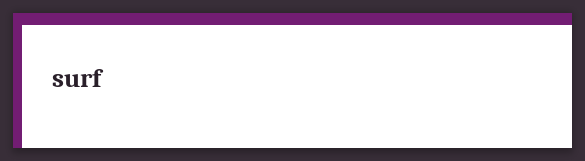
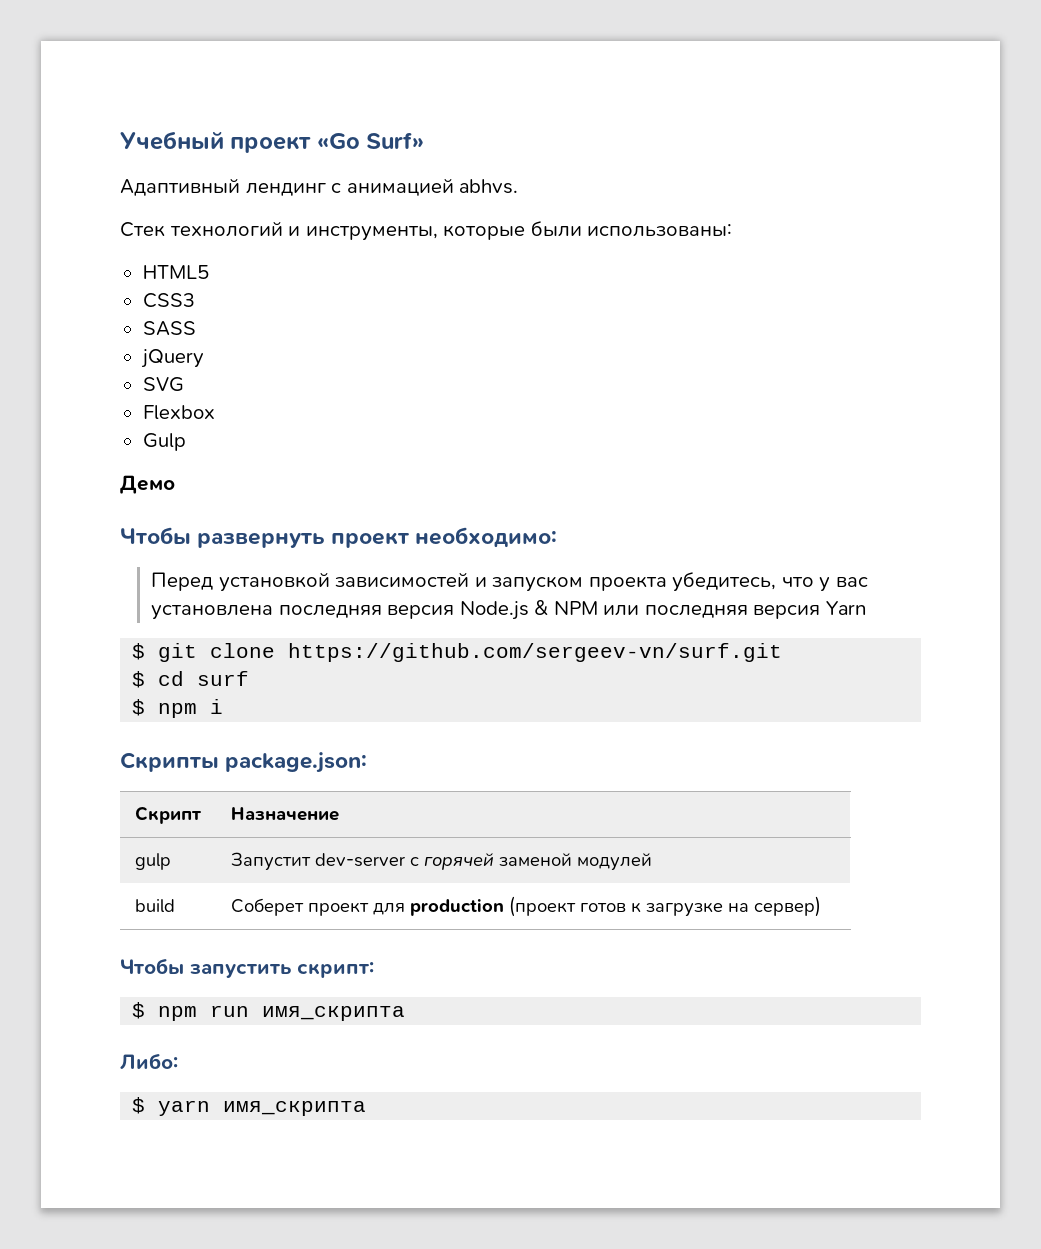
[52,69,104,87] surf -> [120,131,425,153] [120,178,519,196] [120,221,733,241] [142,265,209,279] [142,293,195,308] [142,321,196,336] [140,349,204,368] [142,377,184,392] [142,405,215,420] [142,433,186,451] [120,475,175,494] [120,527,558,548] [151,572,868,592] [151,600,867,620] [132,643,783,662] [132,671,250,688] [132,699,224,718] [120,752,368,773] [134,806,201,824] [230,807,339,821] [134,853,171,870] [230,852,652,871] [134,899,175,913] [230,896,821,917] [120,958,374,978] [132,1002,406,1021] [120,1053,178,1070] [132,1097,367,1116] Учебный проект «Go Surf» // Адаптивный лендинг с анимацией abhvs. // Стек технологий и инструменты, которые были использованы: // HTML5 // СSS3 // SASS // jQuery // SVG // Flexbox // Gulp // Демо // Чтобы развернуть проект необходимо: // Перед установкой зависимостей и запуском проекта убедитесь, что у вас установлена последняя версия Node.js & NPM или последняя версия Yarn // $ git clone https://github.com/sergeev-vn/surf.git // $ cd surf // $ npm i // Скрипты package.json: // Скрипт | Назначение // gulp | Запустит dev-server с горячей заменой модулей // build | Соберет проект для production (проект готов к загрузке на сервер) // Чтобы запустить скрипт: // $ npm run имя_скрипта // Либо: // $ yarn имя_скрипта

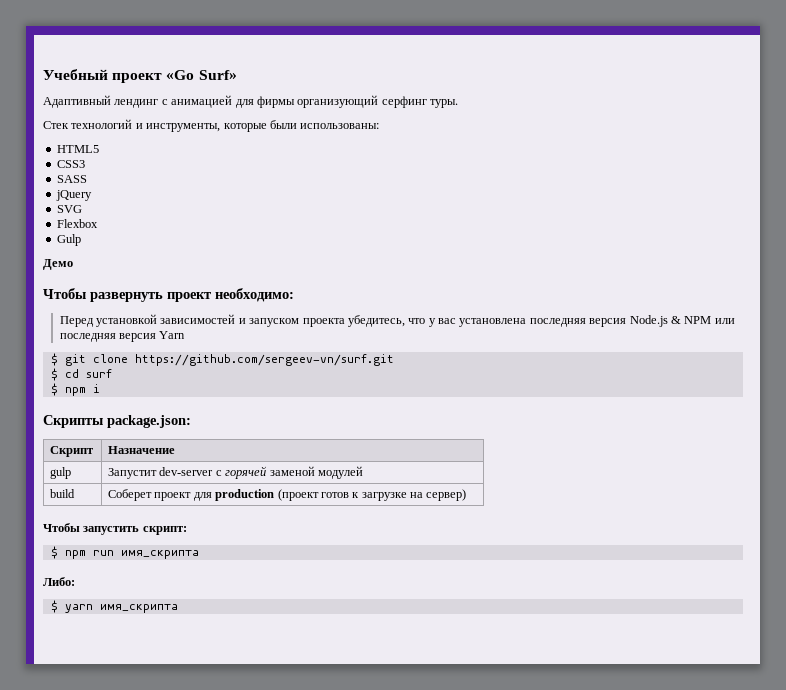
[459,179,519,194] abhvs. -> [235,95,458,108] для фирмы организующий серфинг туры.

